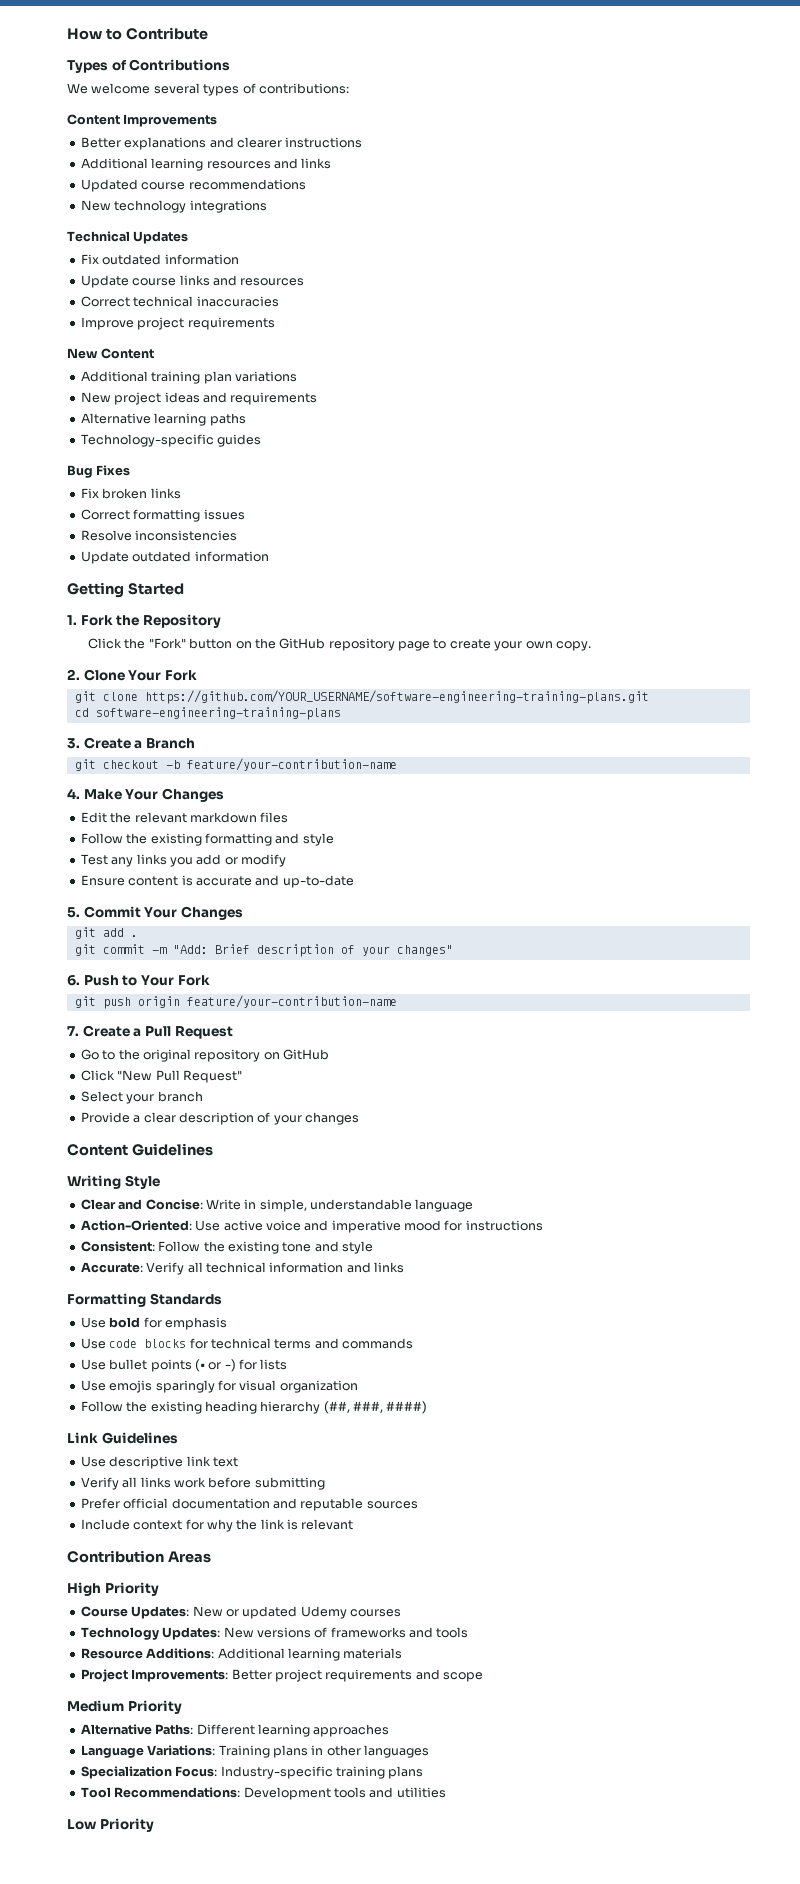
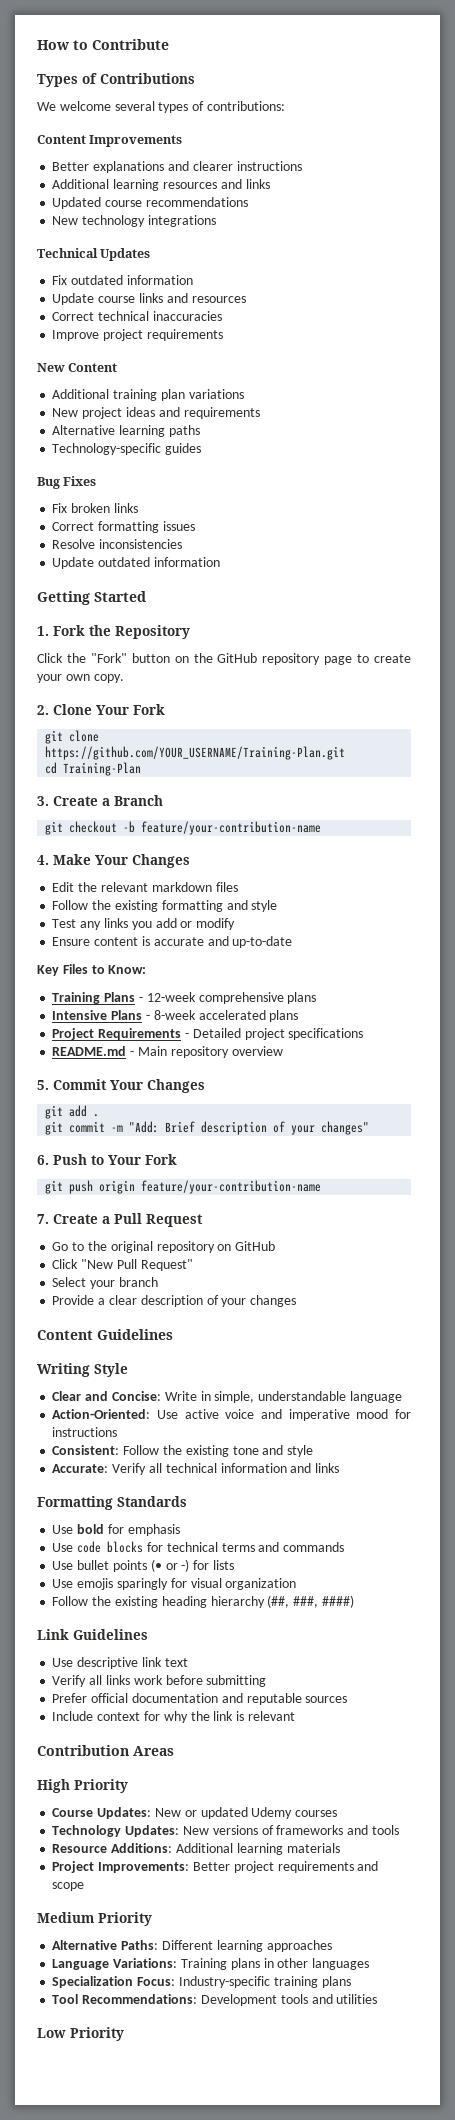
[144,690,649,704] https://github.com/YOUR_USERNAME/software-engineering-training-plans.git -> [45,746,346,760] https://github.com/YOUR_USERNAME/Training-Plan.git
[95,707,341,720] software-engineering-training-plans -> [63,762,142,776] Training-Plan
(354, 881) none -> [37,964,147,976] [52,992,317,1004] [52,1010,299,1022] [52,1028,364,1040] [52,1046,283,1058] // Key Files to Know: // Training Plans - 12-week comprehensive plans // Intensive Plans - 8-week accelerated plans // Project Requirements - Detailed project specifications // README.md - Main repository overview

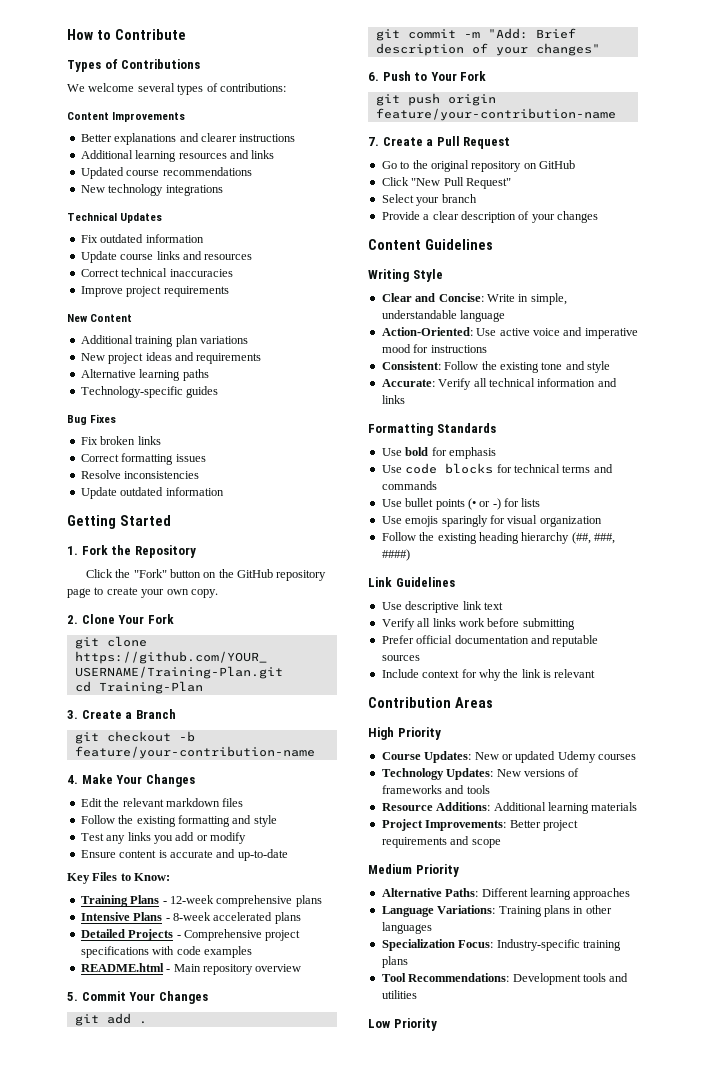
[52,1028,364,1040] [52,1046,127,1056] Project Requirements - Detailed project specifications // README.md -> [80,929,301,941] [80,946,252,958] [80,963,164,972] Detailed Projects - Comprehensive project specifications with code examples // README.html

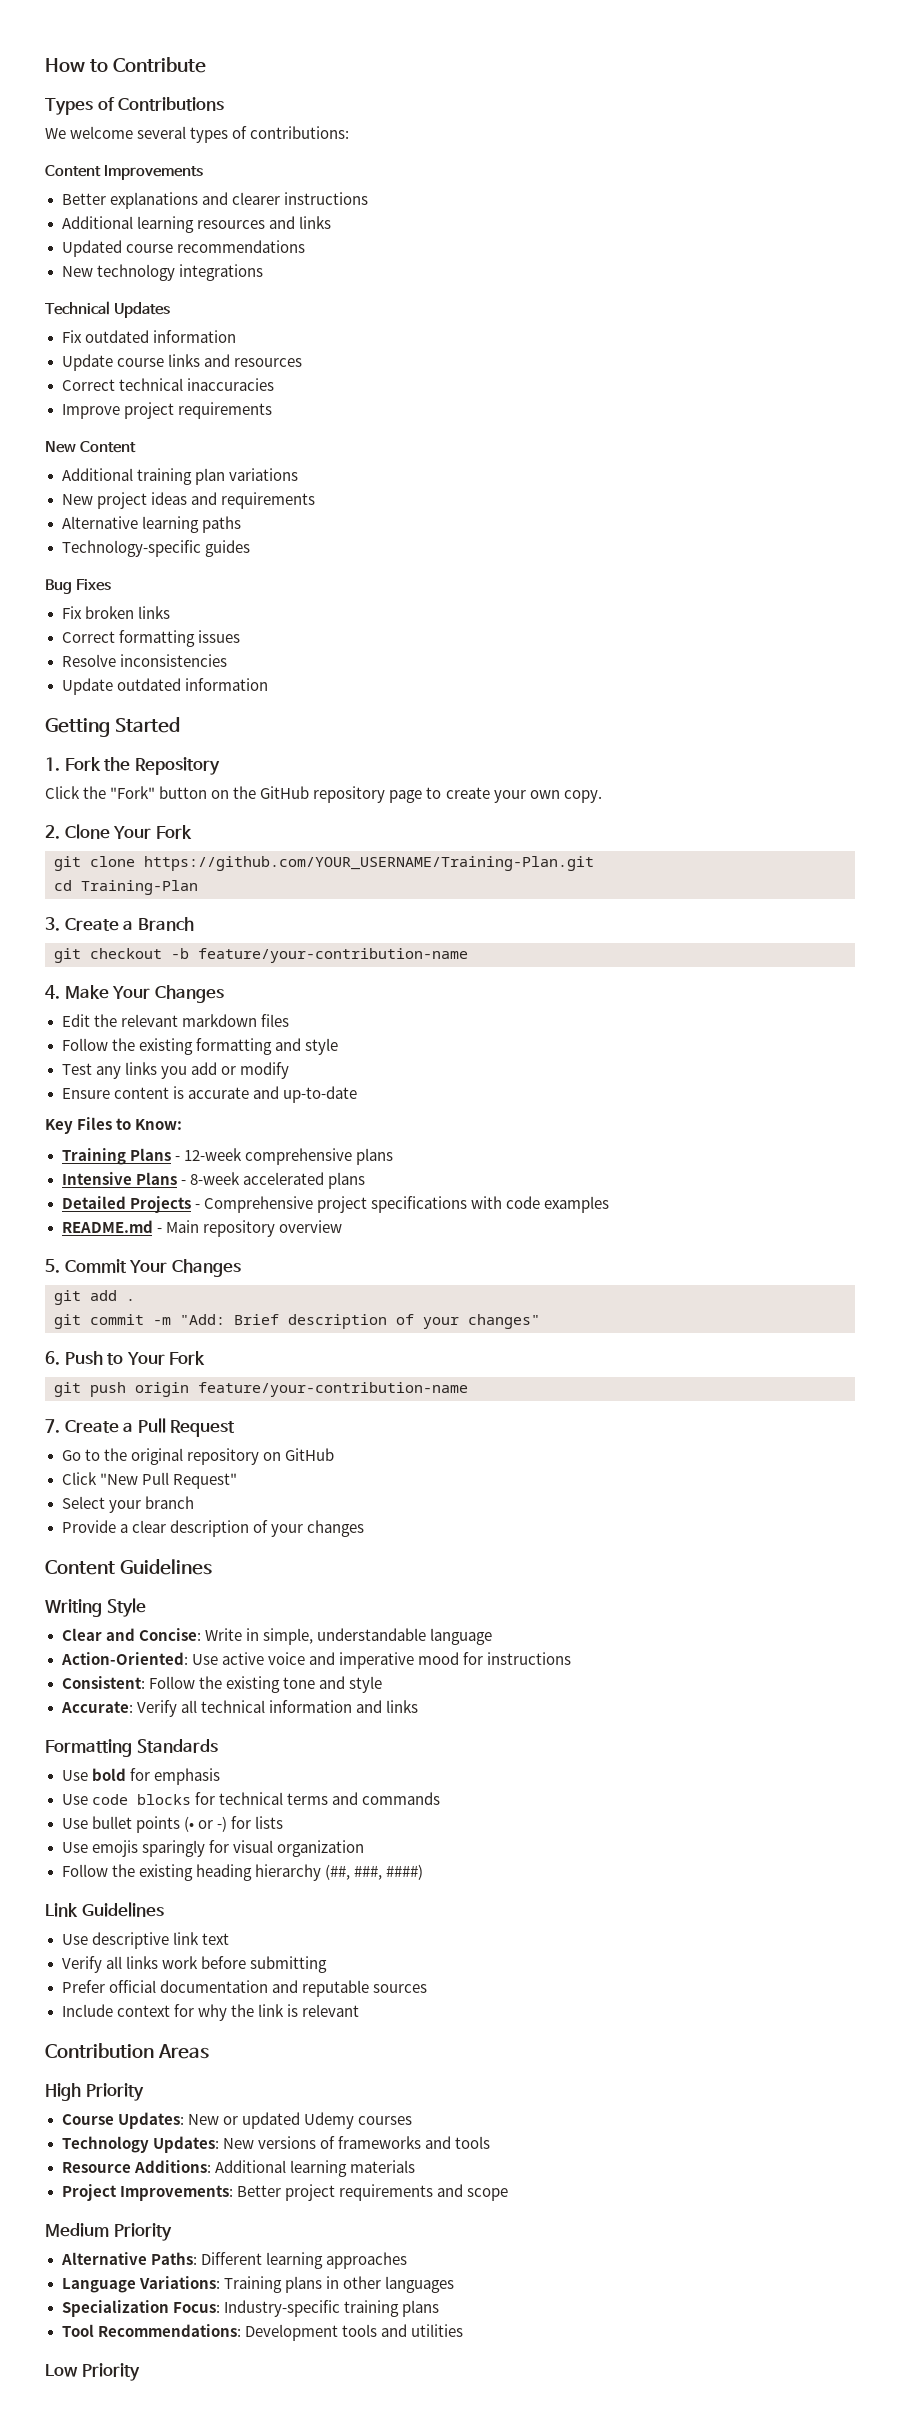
[80,963,164,972] README.html -> [61,1220,153,1233] README.md

